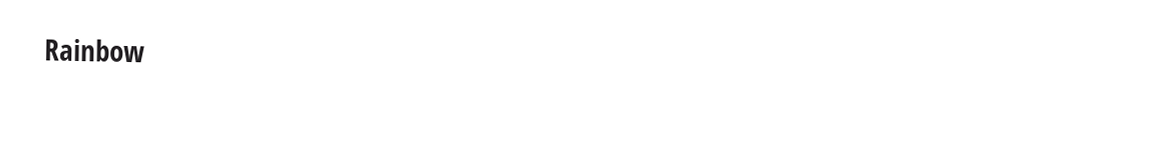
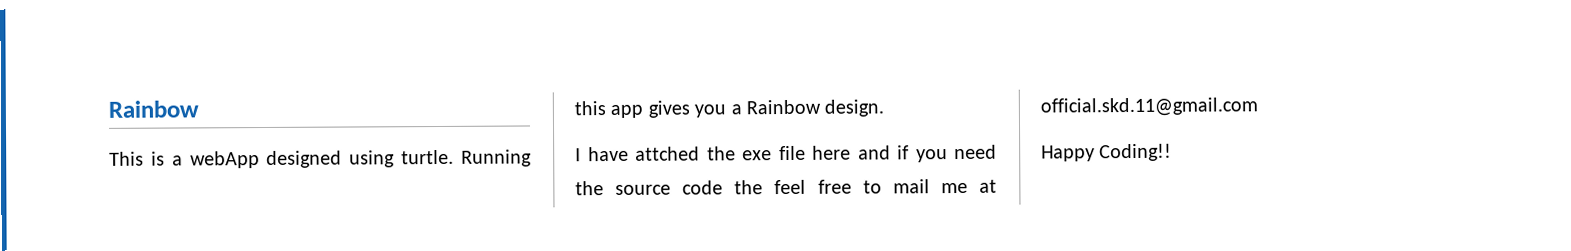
[44,38,145,63] Rainbow -> [108,100,199,118] [109,149,532,169] [574,99,885,119] [575,144,997,163] [575,179,997,196] [1040,97,1258,117] [1041,143,1173,162] Rainbow // This is a webApp designed using turtle. Running this app gives you a Rainbow design. // I have attched the exe file here and if you need the source code the feel free to mail me at official.skd.11@gmail.com // Happy Coding!!

